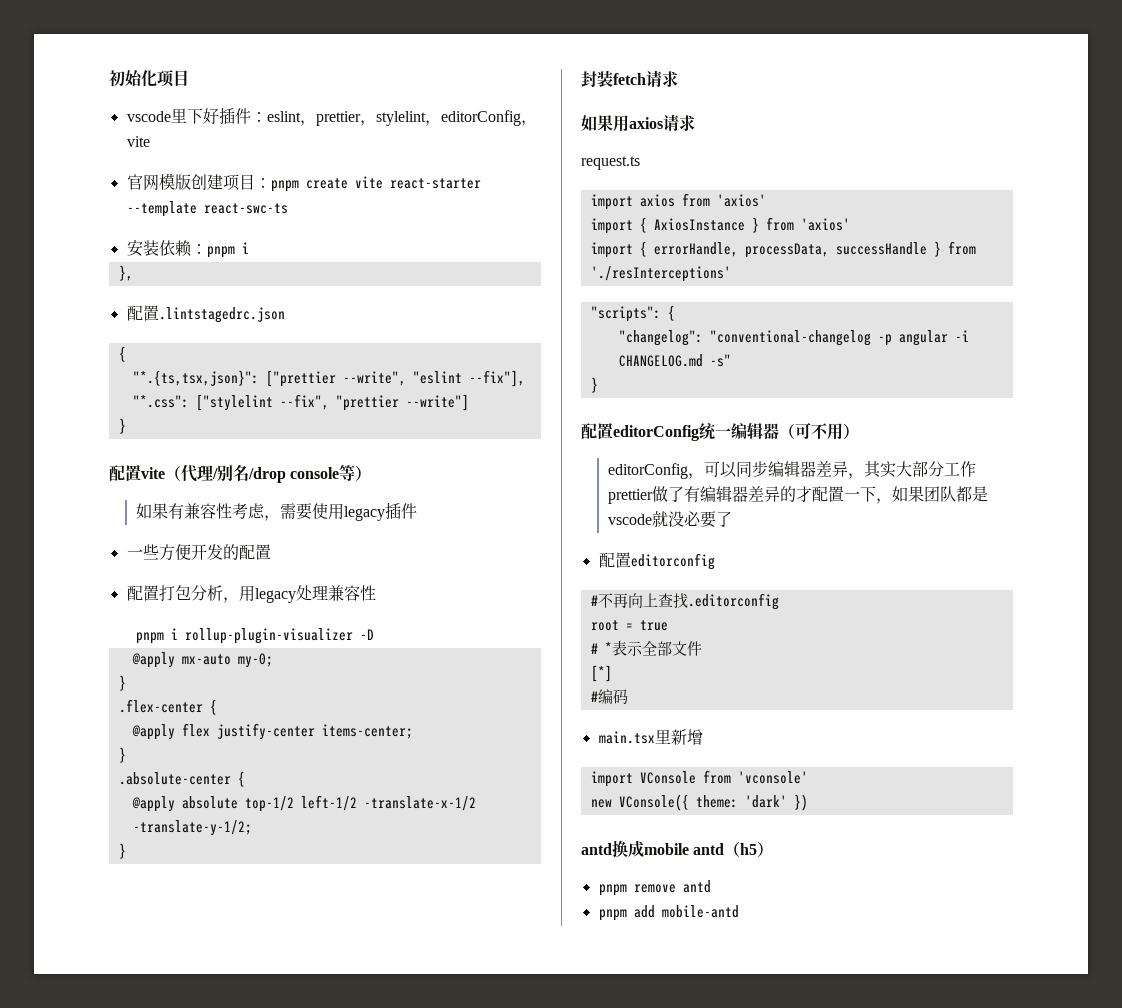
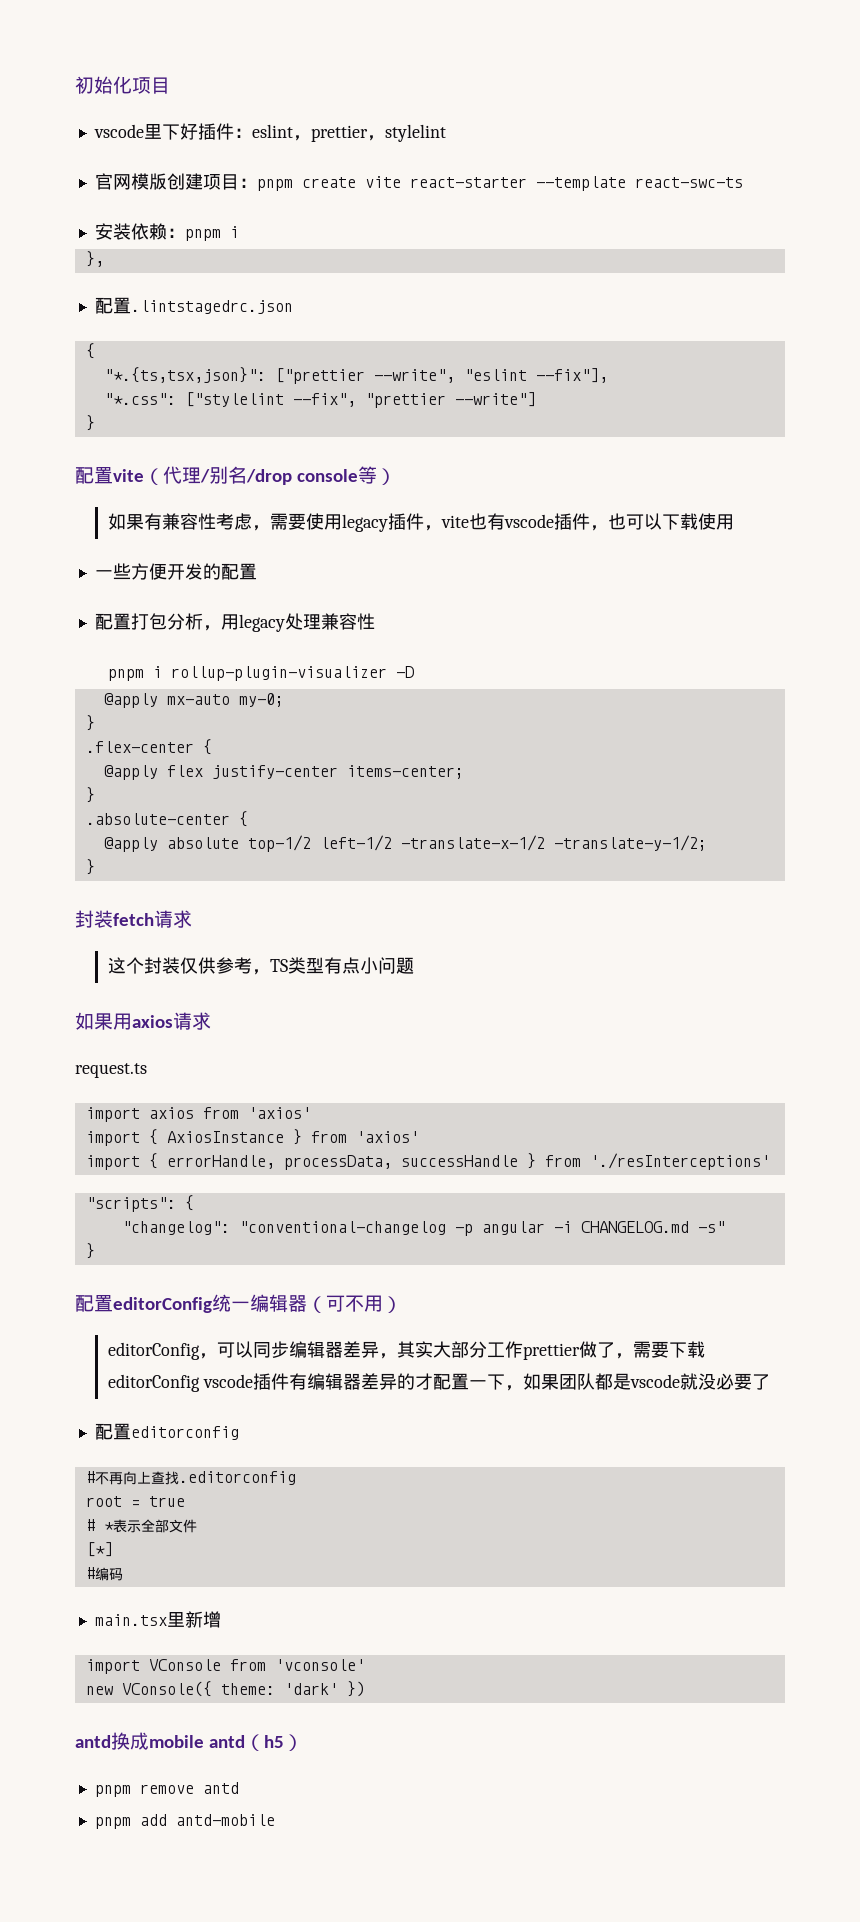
[424,110,537,126] [126,136,150,147] ，editorConfig，vite -> (446, 133) none
(418, 511) none -> [423,513,734,531] ，vite也有vscode插件，也可以下载使用
(678, 79) none -> [107,957,414,975] // 这个封装仅供参考，TS类型有点小问题
(685, 494) none -> [614,1341,705,1359] [107,1373,289,1392] ，需要下载editorConfig vscode插件
[661,905,739,918] mobile-antd -> [175,1814,275,1826] antd-mobile

